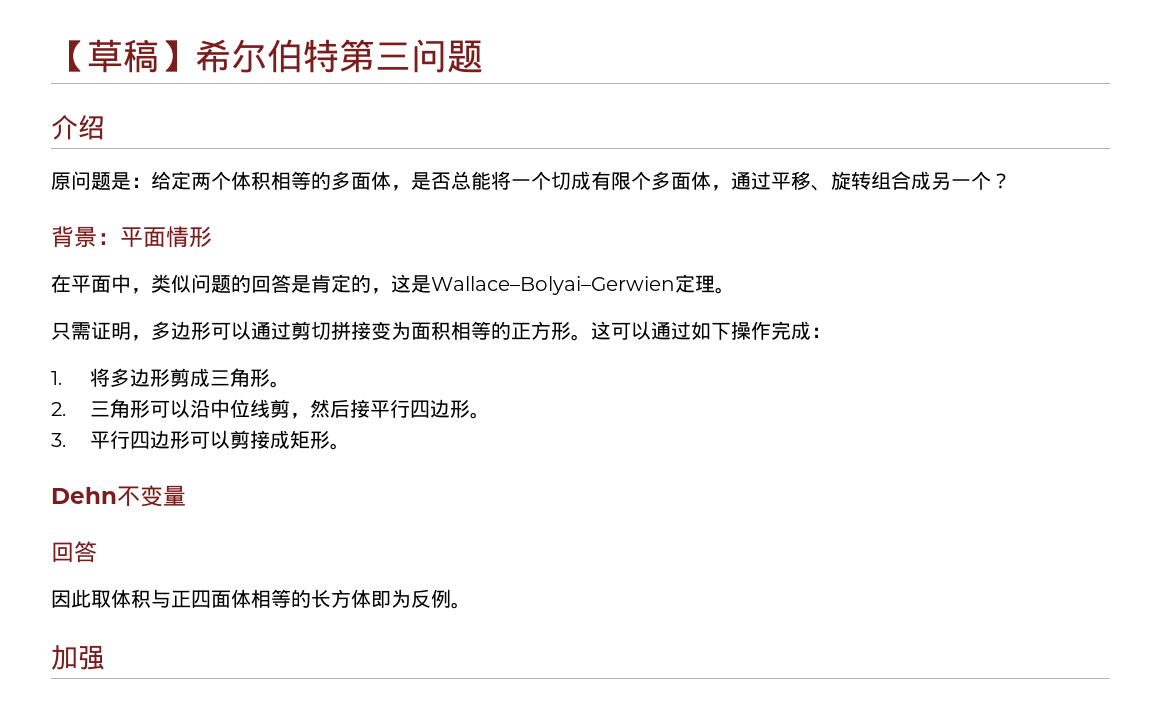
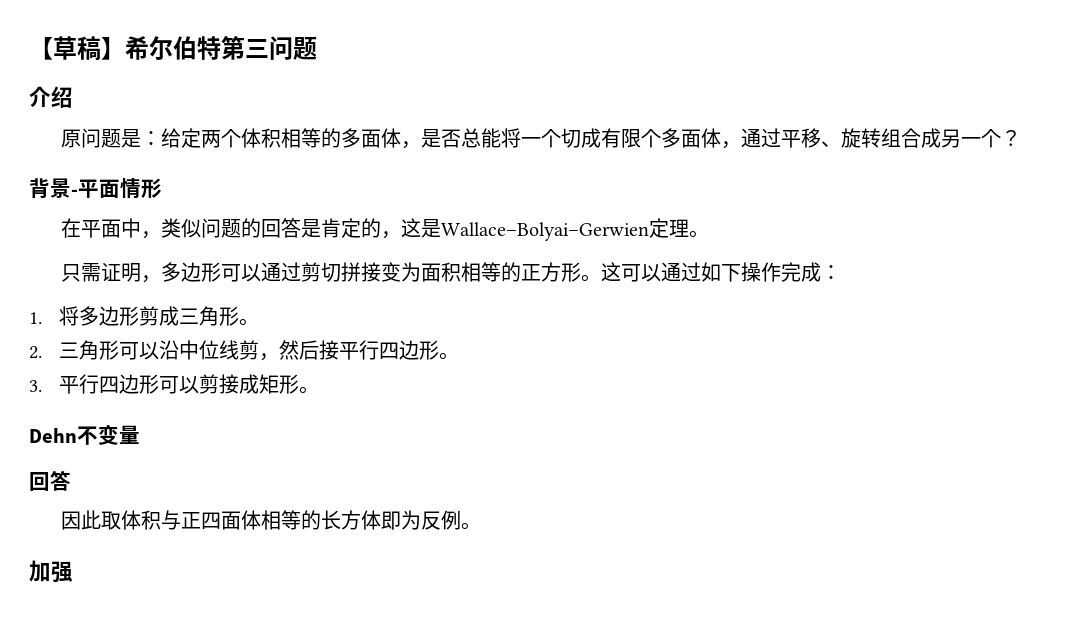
[97,233,120,245] ： -> [71,189,78,196] -

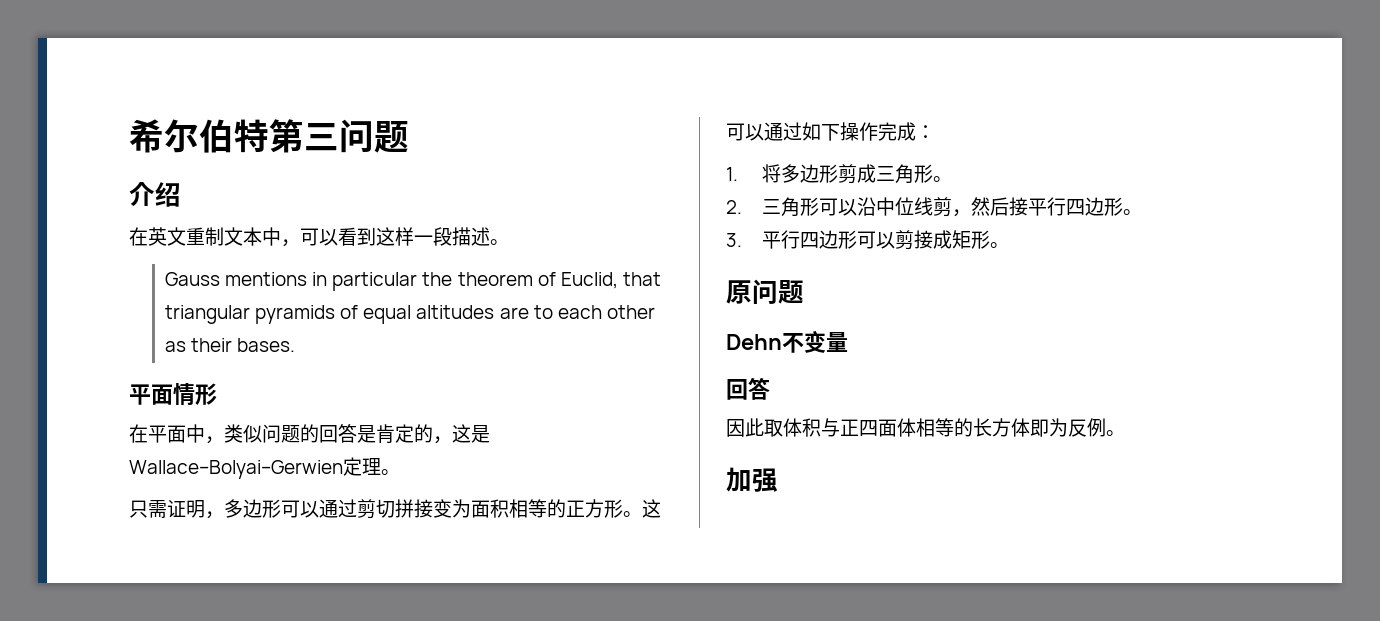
[29,36,125,60] 【草稿】 -> (129, 136) none
[61,128,1022,149] [29,178,78,199] 原问题是：给定两个体积相等的多面体，是否总能将一个切成有限个多面体，通过平移、旋转组合成另一个？ // 背景- -> [129,227,509,247] [164,272,661,291] [164,305,655,324] [164,338,296,352] 在英文重制文本中，可以看到这样一段描述。 // Gauss mentions in particular the theorem of Euclid, that triangular pyramids of equal altitudes are to each other as their bases. //
(320, 390) none -> [726,279,804,304] // 原问题

